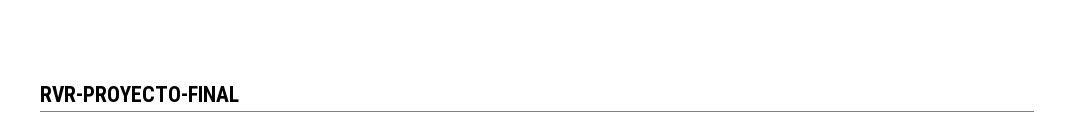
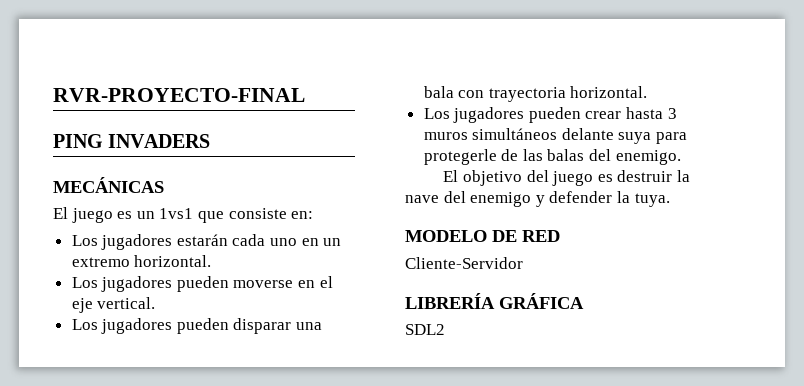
(239, 94) none -> [53,134,211,148] [53,177,164,193] [53,207,314,223] [71,234,342,250] [71,255,212,267] [71,276,333,292] [71,297,156,313] [71,318,323,334] [423,86,648,102] [423,107,677,123] [423,128,688,144] [423,149,681,165] [443,170,690,186] [405,191,670,207] [405,230,560,242] [405,257,523,269] [405,293,584,309] [405,324,445,335] // PING INVADERS // MECÁNICAS // El juego es un 1vs1 que consiste en: // Los jugadores estarán cada uno en un extremo horizontal. // Los jugadores pueden moverse en el eje vertical. // Los jugadores pueden disparar una bala con trayectoria horizontal. // Los jugadores pueden crear hasta 3 muros simultáneos delante suya para protegerle de las balas del enemigo. // El objetivo del juego es destruir la nave del enemigo y defender la tuya. // MODELO DE RED // Cliente-Servidor // LIBRERÍA GRÁFICA // SDL2

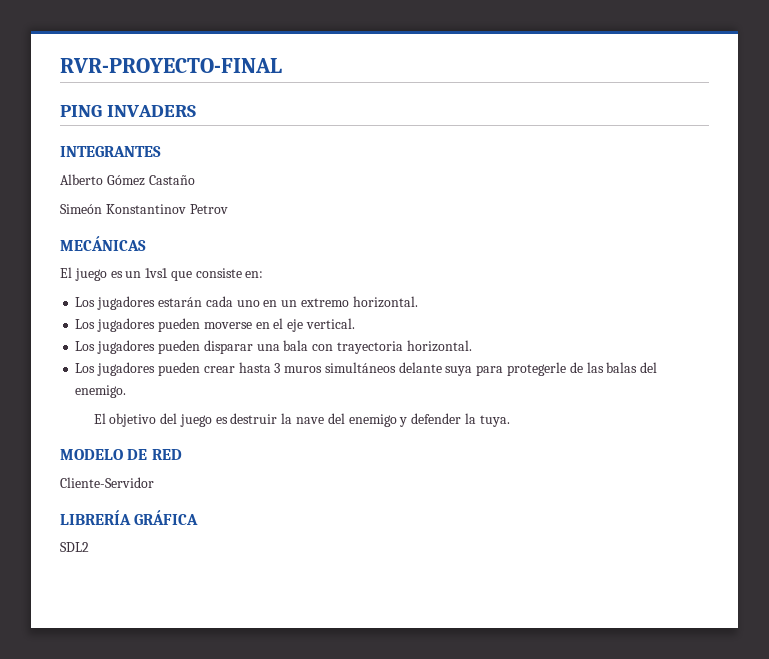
(211, 141) none -> [60,146,161,157] [60,174,195,186] [60,204,228,214] // INTEGRANTES // Alberto Gómez Castaño // Simeón Konstantinov Petrov

